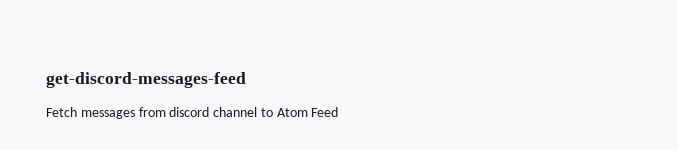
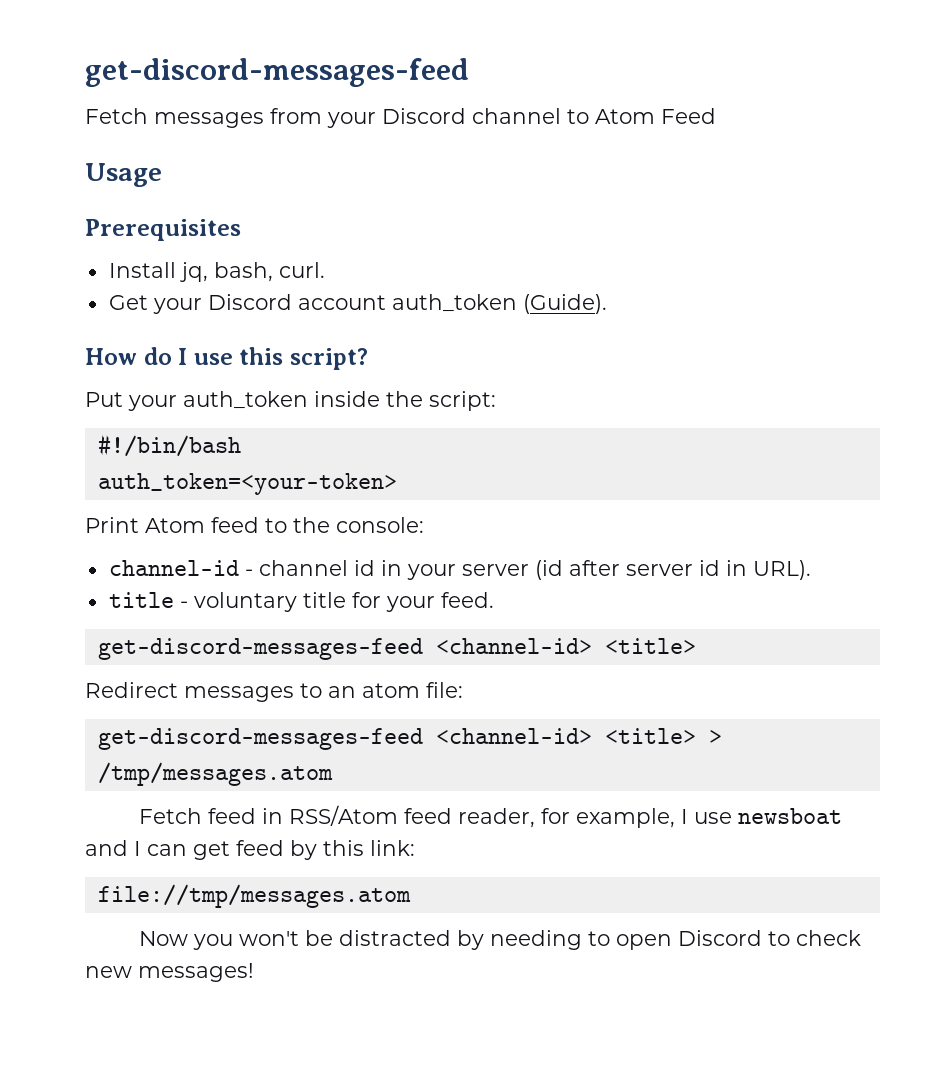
[169,107,210,117] discord -> [327,108,466,128] your Discord
(339, 112) none -> [85,163,162,187] [85,219,241,241] [108,262,325,282] [108,294,607,314] [85,347,369,370] [85,391,496,411] [97,434,241,457] [97,473,397,495] [85,517,424,533] [108,560,811,580] [108,592,494,612] [97,638,696,660] [85,682,463,702] [97,728,722,750] [97,762,333,786] [138,805,842,828] [85,840,415,860] [97,884,411,908] [138,930,861,950] [85,963,254,982] // Usage // Prerequisites // Install jq, bash, curl. // Get your Discord account auth_token (Guide). // How do I use this script? // Put your auth_token inside the script: // #!/bin/bash // auth_token=<your-token> // Print Atom feed to the console: // channel-id - channel id in your server (id after server id in URL). // title - voluntary title for your feed. // get-discord-messages-feed <channel-id> <title> // Redirect messages to an atom file: // get-discord-messages-feed <channel-id> <title> > /tmp/messages.atom // Fetch feed in RSS/Atom feed reader, for example, I use newsboat and I can get feed by this link: // file://tmp/messages.atom // Now you won't be distracted by needing to open Discord to check new messages!

